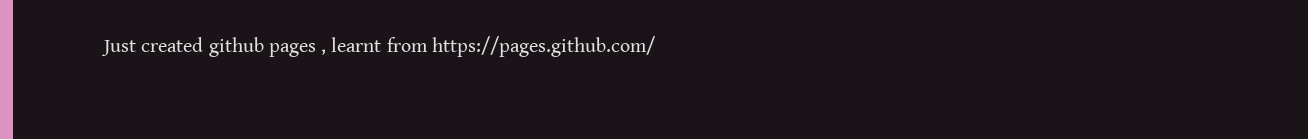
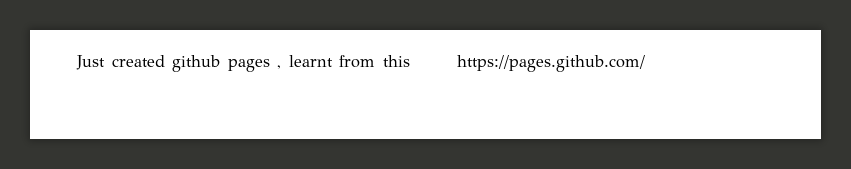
(428, 44) none -> [383,55,410,67] this

